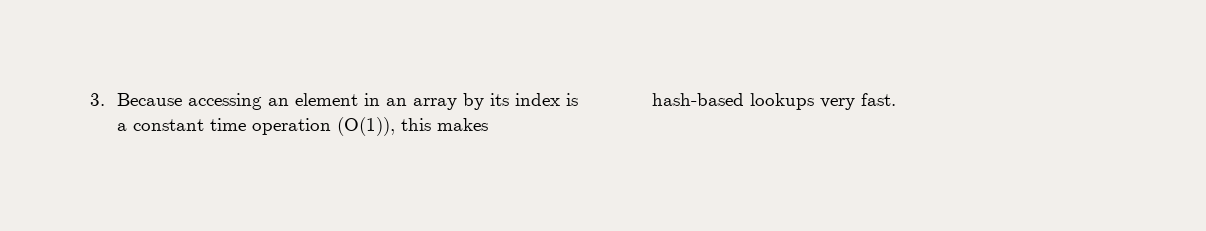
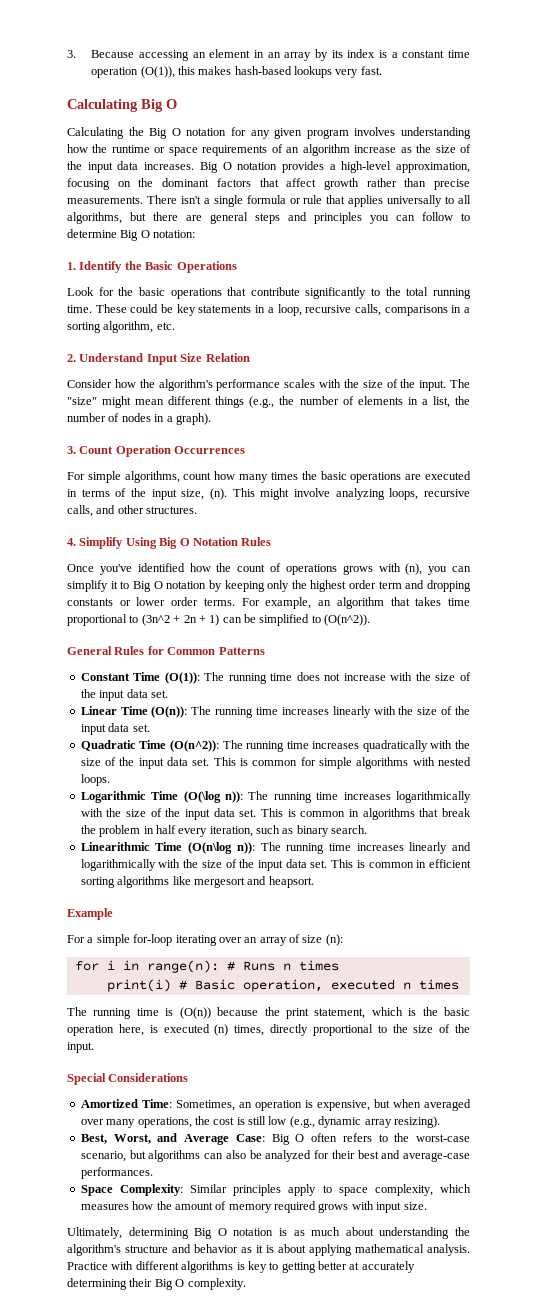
(897, 99) none -> [67,99,177,112] [67,127,471,139] [67,144,471,156] [67,161,470,173] [67,178,470,190] [67,195,472,207] [67,212,470,224] [67,229,196,241] [67,261,237,273] [67,287,471,299] [67,304,470,316] [67,321,175,333] [67,353,250,365] [67,379,470,391] [67,396,471,408] [67,413,211,425] [67,445,246,457] [67,471,471,483] [67,488,471,500] [67,505,198,517] [67,537,272,549] [67,563,471,575] [67,580,472,592] [67,597,471,609] [67,614,371,626] [67,646,265,655] [80,672,471,684] [80,689,168,701] [80,706,471,718] [80,723,150,735] [80,740,470,752] [80,757,471,769] [80,774,110,786] [80,791,471,803] [80,808,471,820] [80,825,368,837] [80,842,472,854] [80,859,471,871] [80,876,314,888] [67,908,113,920] [67,934,343,946] [74,960,339,973] [106,979,459,992] [67,1007,471,1019] [67,1024,470,1036] [67,1042,94,1053] [67,1073,189,1085] [80,1099,471,1111] [80,1116,440,1128] [80,1133,470,1145] [80,1150,470,1162] [80,1167,153,1179] [80,1184,471,1196] [80,1201,427,1213] [67,1227,470,1239] [67,1244,470,1256] [67,1261,415,1273] [67,1278,246,1290] // Calculating Big O // Calculating the Big O notation for any given program involves understanding how the runtime or space requirements of an algorithm increase as the size of the input data increases. Big O notation provides a high-level approximation, focusing on the dominant factors that affect growth rather than precise measurements. There isn't a single formula or rule that applies universally to all algorithms, but there are general steps and principles you can follow to determine Big O notation: // 1. Identify the Basic Operations // Look for the basic operations that contribute significantly to the total running time. These could be key statements in a loop, recursive calls, comparisons in a sorting algorithm, etc. // 2. Understand Input Size Relation // Consider how the algorithm's performance scales with the size of the input. The "size" might mean different things (e.g., the number of elements in a list, the number of nodes in a graph). // 3. Count Operation Occurrences // For simple algorithms, count how many times the basic operations are executed in terms of the input size, (n). This might involve analyzing loops, recursive calls, and other structures. // 4. Simplify Using Big O Notation Rules // Once you've identified how the count of operations grows with (n), you can simplify it to Big O notation by keeping only the highest order term and dropping constants or lower order terms. For example, an algorithm that takes time proportional to (3n^2 + 2n + 1) can be simplified to (O(n^2)). // General Rules for Common Patterns // Constant Time (O(1)): The running time does not increase with the size of the input data set. // Linear Time (O(n)): The running time increases linearly with the size of the input data set. // Quadratic Time (O(n^2)): The running time increases quadratically with the size of the input data set. This is common for simple algorithms with nested loops. // Logarithmic Time (O(\log n)): The running time increases logarithmically with the size of the input data set. This is common in algorithms that break the problem in half every iteration, such as binary search. // Linearithmic Time (O(n\log n)): The running time increases linearly and logarithmically with the size of the input data set. This is common in efficient sorting algorithms like mergesort and heapsort. // Example // For a simple for-loop iterating over an array of size (n): // for i in range(n): # Runs n times // print(i) # Basic operation, executed n times // The running time is (O(n)) because the print statement, which is the basic operation here, is executed (n) times, directly proportional to the size of the input. // Special Considerations // Amortized Time: Sometimes, an operation is expensive, but when averaged over many operations, the cost is still low (e.g., dynamic array resizing). // Best, Worst, and Average Case: Big O often refers to the worst-case scenario, but algorithms can also be analyzed for their best and average-case performances. // Space Complexity: Similar principles apply to space complexity, which measures how the amount of memory required grows with input size. // Ultimately, determining Big O notation is as much about understanding the algorithm's structure and behavior as it is about applying mathematical analysis. Practice with different algorithms is key to getting better at accurately determining their Big O complexity.

